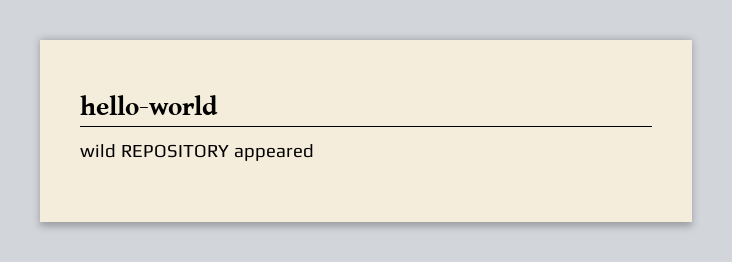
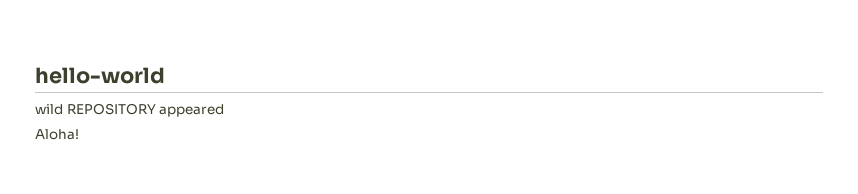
(314, 152) none -> [35,129,79,140] // Aloha!

